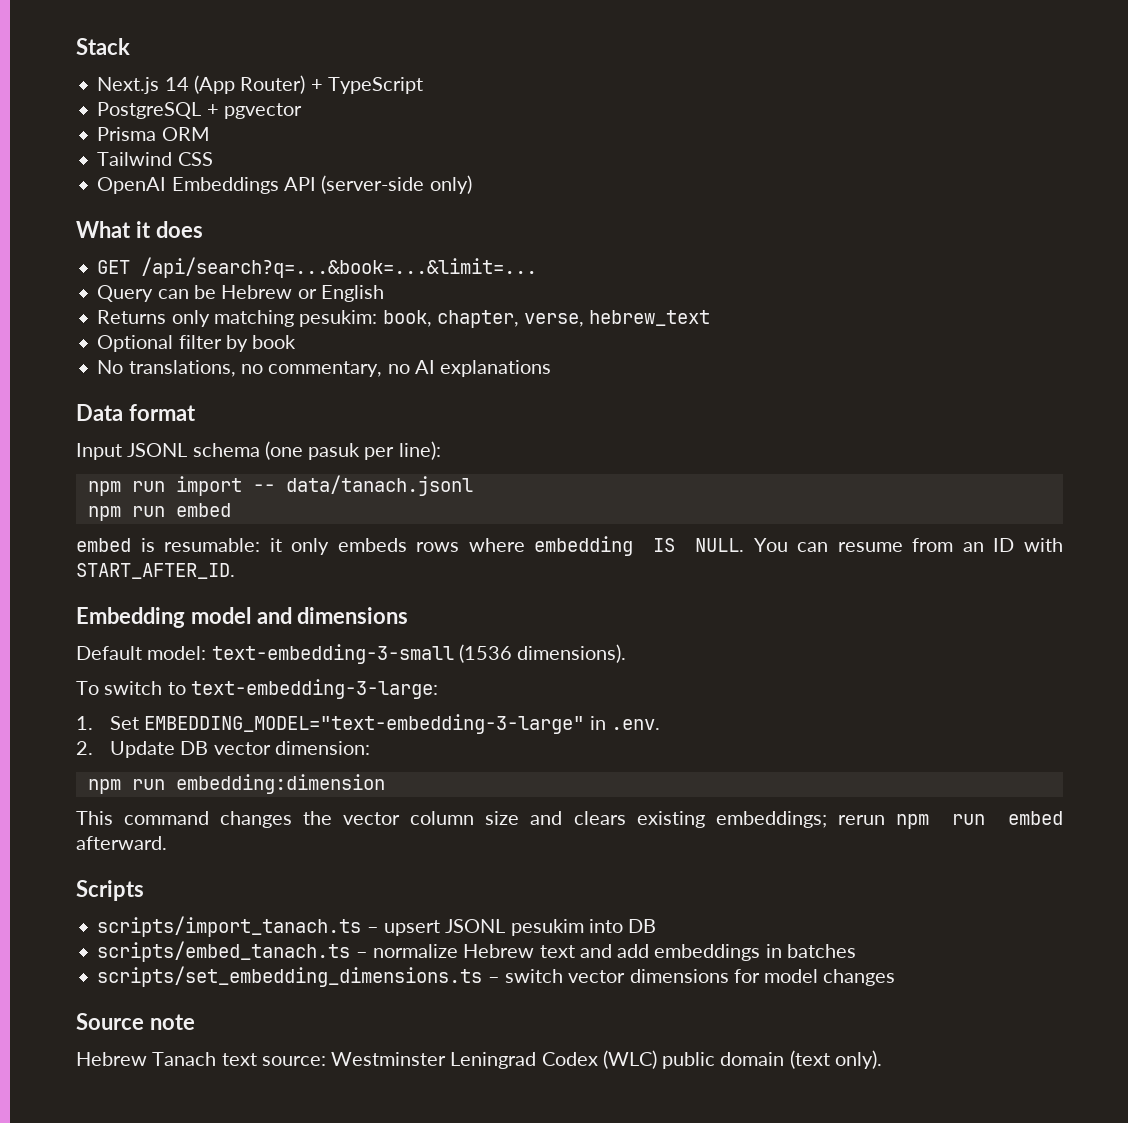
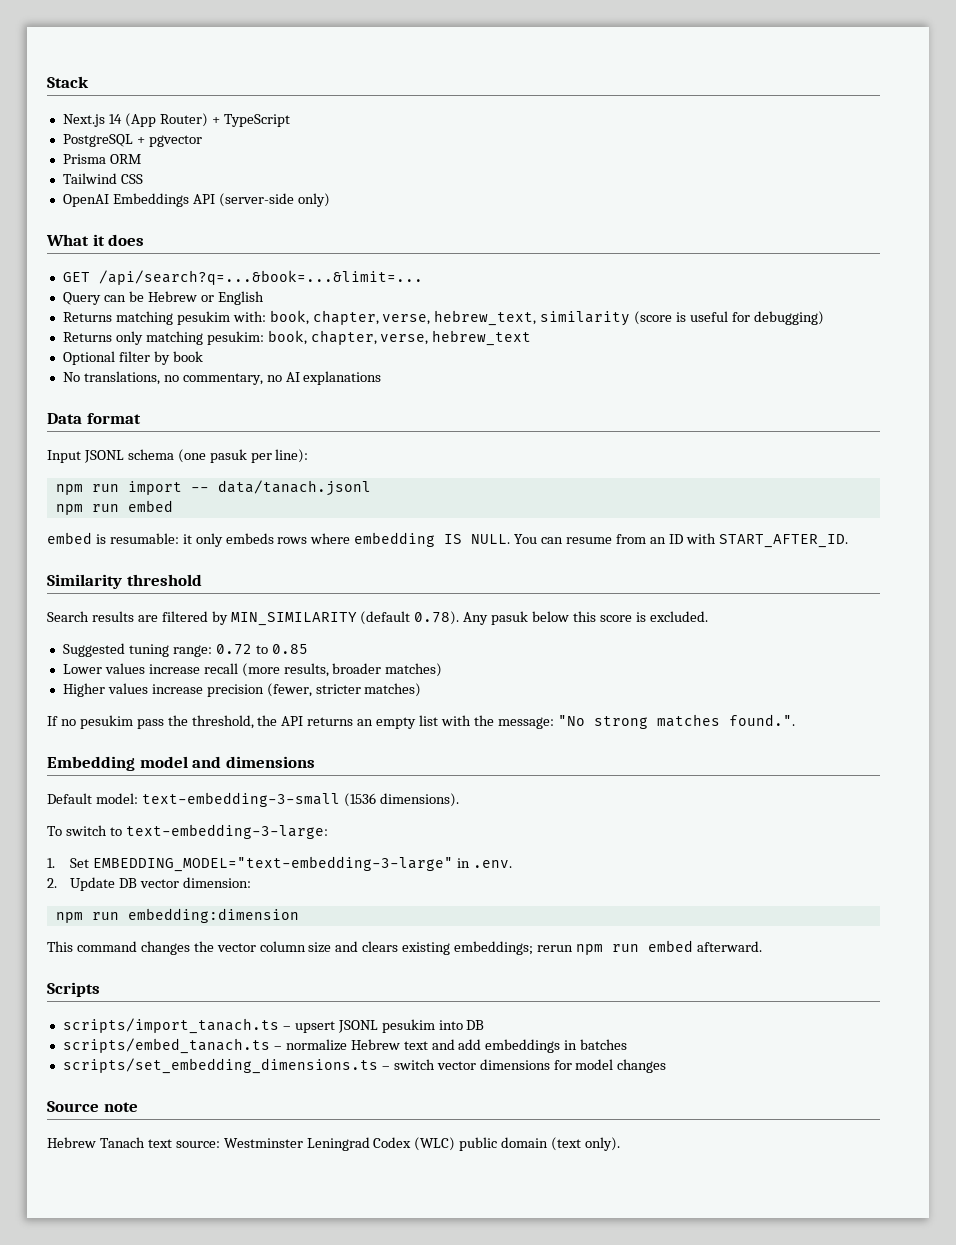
(384, 293) none -> [62,310,824,326] // Returns matching pesukim with: book, chapter, verse, hebrew_text, similarity (score is useful for debugging)
(235, 571) none -> [47,574,202,589] [47,611,708,626] [62,643,308,657] [62,663,443,677] [62,683,422,697] [47,714,795,729] // Similarity threshold // Search results are filtered by MIN_SIMILARITY (default 0.78). Any pasuk below this score is excluded. // Suggested tuning range: 0.72 to 0.85 // Lower values increase recall (more results, broader matches) // Higher values increase precision (fewer, stricter matches) // If no pesukim pass the threshold, the API returns an empty list with the message: "No strong matches found.".

